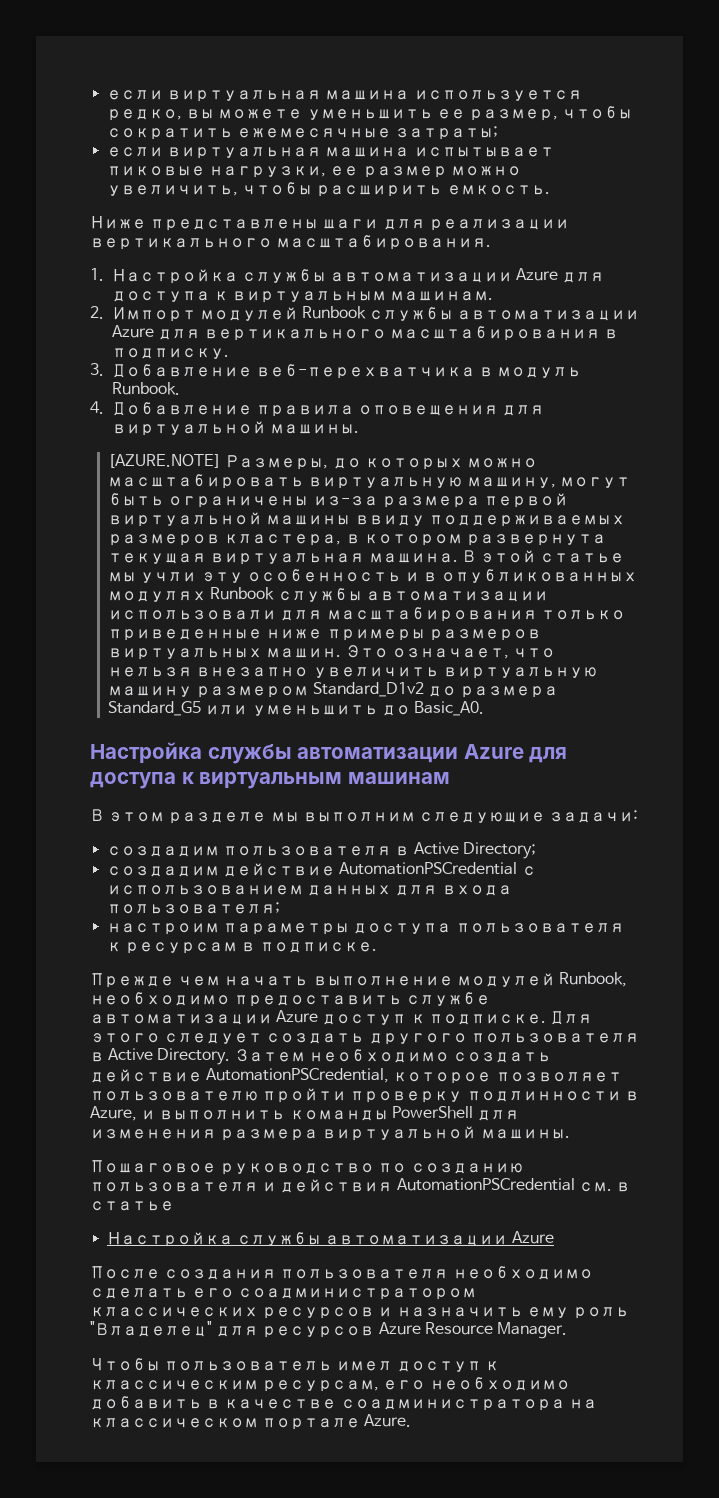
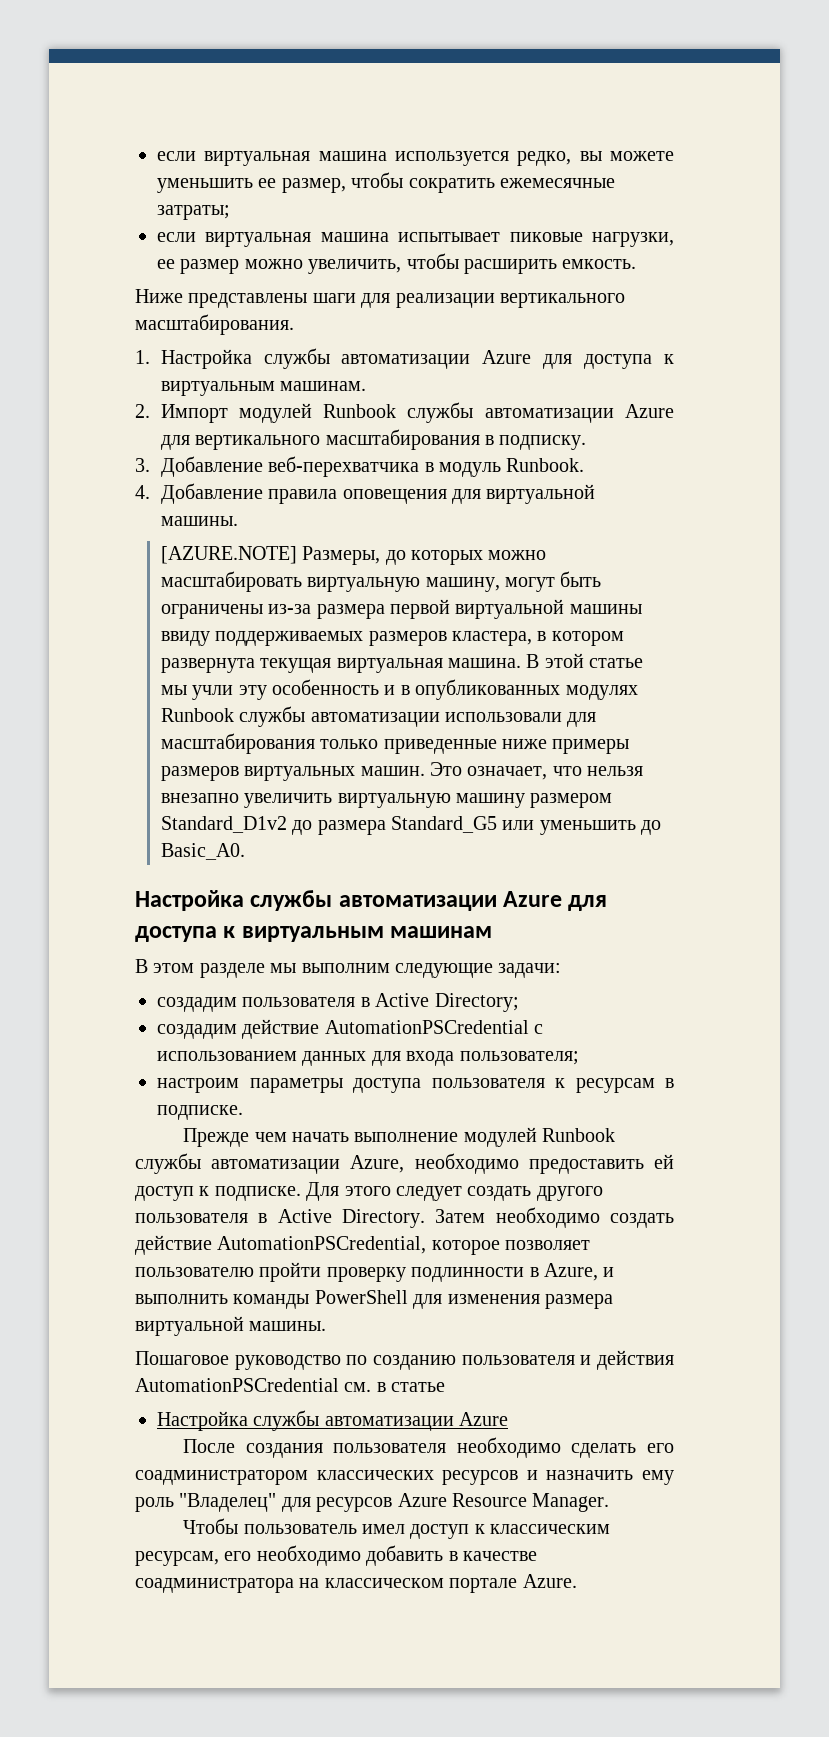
[558,972,627,987] [90,992,491,1007] [90,1010,319,1025] Runbook, необходимо предоставить службе автоматизации Azure -> [542,1128,616,1142] [135,1153,674,1174] Runbook службы автоматизации Azure, необходимо предоставить ей

